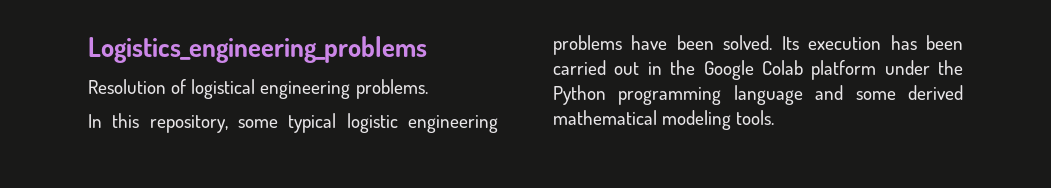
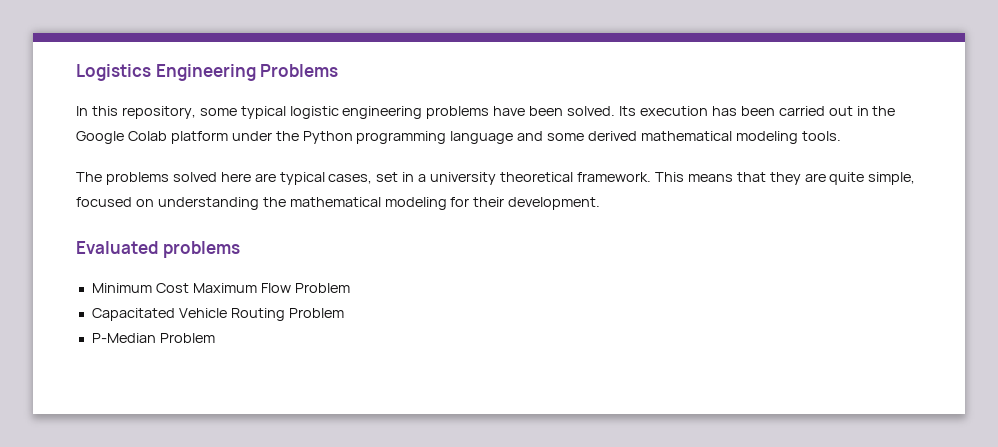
[88,36,427,63] [88,79,428,99] Logistics_engineering_problems // Resolution of logistical engineering problems. -> [76,64,339,81] Logistics Engineering Problems
(775, 117) none -> [76,172,916,185] [76,197,601,210] [76,241,240,258] [91,283,350,293] [91,308,344,321] [91,333,215,343] // The problems solved here are typical cases, set in a university theoretical framework. This means that they are quite simple, focused on understanding the mathematical modeling for their development. // Evaluated problems // Minimum Cost Maximum Flow Problem // Capacitated Vehicle Routing Problem // P-Median Problem

